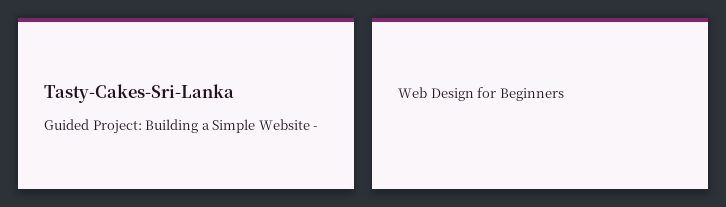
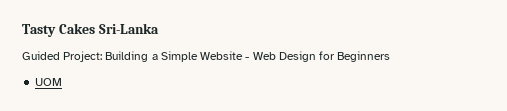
[44,84,234,103] Tasty-Cakes-Sri-Lanka -> [22,23,159,37] Tasty Cakes Sri-Lanka
(564, 94) none -> [35,78,63,86] // UOM

